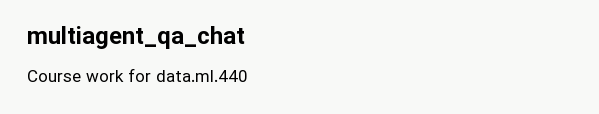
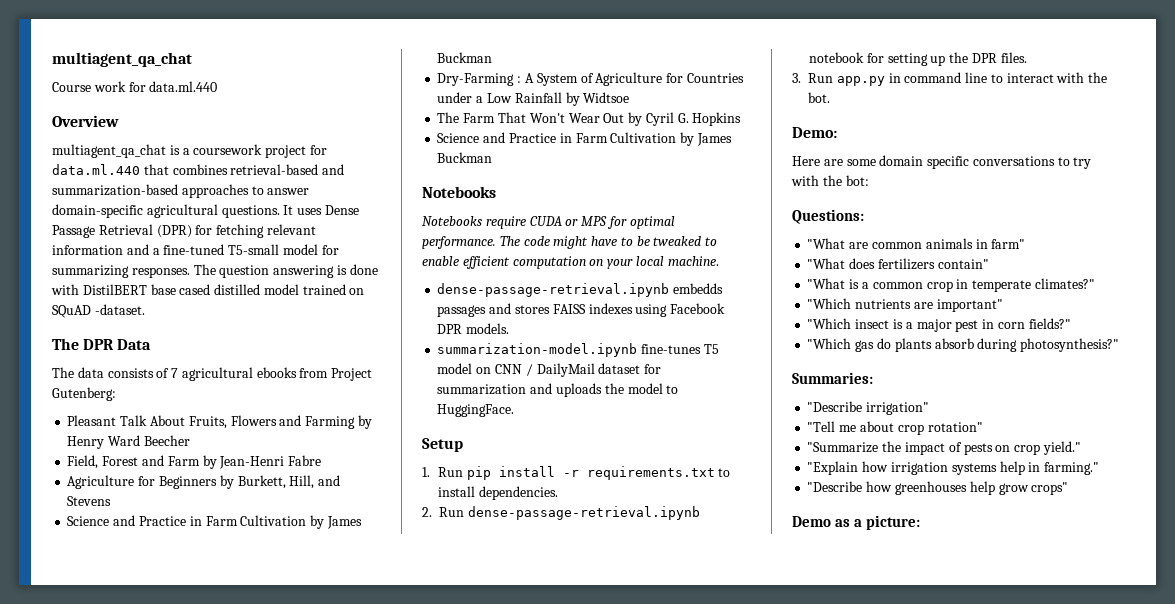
(248, 76) none -> [52,115,119,127] [52,144,327,158] [52,164,345,175] [52,184,310,198] [52,204,359,218] [52,224,316,238] [52,244,339,255] [52,264,378,278] [51,284,365,295] [52,304,145,318] [52,338,152,350] [52,367,373,381] [52,387,116,401] [67,415,372,429] [67,435,190,449] [67,455,322,469] [67,475,341,489] [67,496,112,506] [67,515,362,529] [437,52,493,63] [437,72,744,86] [437,92,630,106] [437,112,742,126] [437,132,732,146] [437,152,493,163] [422,186,496,198] [422,216,675,229] [422,236,718,249] [422,256,719,269] [437,283,724,297] [437,303,726,317] [437,323,510,334] [437,343,719,357] [437,363,662,377] [437,383,679,397] [437,404,515,417] [422,438,463,452] [422,466,731,480] [437,486,558,500] [422,506,700,520] [809,52,1027,66] [792,72,1108,86] [808,92,830,103] [792,127,837,138] [792,155,1092,169] [791,175,869,186] [792,209,864,224] [807,238,1026,249] [807,258,989,270] [807,278,1095,292] [807,298,1003,312] [807,318,1071,332] [807,338,1120,352] [792,372,873,384] [807,401,930,415] [807,421,983,435] [807,441,1081,455] [807,461,1100,475] [807,481,1069,495] [792,515,920,530] // Overview // multiagent_qa_chat is a coursework project for data.ml.440 that combines retrieval-based and summarization-based approaches to answer domain-specific agricultural questions. It uses Dense Passage Retrieval (DPR) for fetching relevant information and a fine-tuned T5-small model for summarizing responses. The question answering is done with DistilBERT base cased distilled model trained on SQuAD -dataset. // The DPR Data // The data consists of 7 agricultural ebooks from Project Gutenberg: // Pleasant Talk About Fruits, Flowers and Farming by Henry Ward Beecher // Field, Forest and Farm by Jean-Henri Fabre // Agriculture for Beginners by Burkett, Hill, and Stevens // Science and Practice in Farm Cultivation by James Buckman // Dry-Farming : A System of Agriculture for Countries under a Low Rainfall by Widtsoe // The Farm That Won't Wear Out by Cyril G. Hopkins // Science and Practice in Farm Cultivation by James Buckman // Notebooks // Notebooks require CUDA or MPS for optimal performance. The code might have to be tweaked to enable efficient computation on your local machine. // dense-passage-retrieval.ipynb embedds passages and stores FAISS indexes using Facebook DPR models. // summarization-model.ipynb fine-tunes T5 model on CNN / DailyMail dataset for summarization and uploads the model to HuggingFace. // Setup // 1. Run pip install -r requirements.txt to install dependencies. // 2. Run dense-passage-retrieval.ipynb notebook for setting up the DPR files. // 3. Run app.py in command line to interact with the bot. // Demo: // Here are some domain specific conversations to try with the bot: // Questions: // "What are common animals in farm" // "What does fertilizers contain" // "What is a common crop in temperate climates?" // "Which nutrients are important" // "Which insect is a major pest in corn fields?" // "Which gas do plants absorb during photosynthesis?" // Summaries: // "Describe irrigation" // "Tell me about crop rotation" // "Summarize the impact of pests on crop yield." // "Explain how irrigation systems help in farming." // "Describe how greenhouses help grow crops" // Demo as a picture:

